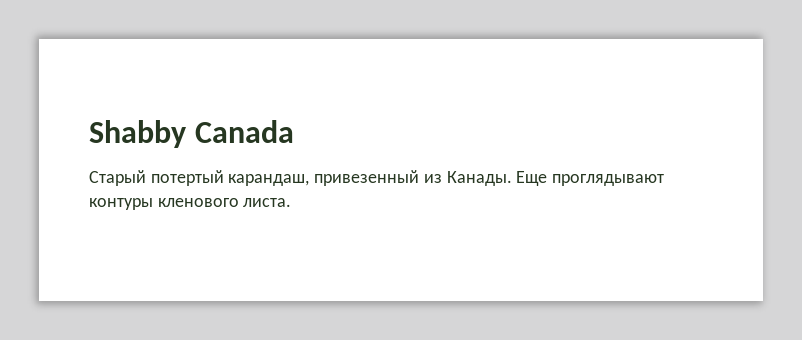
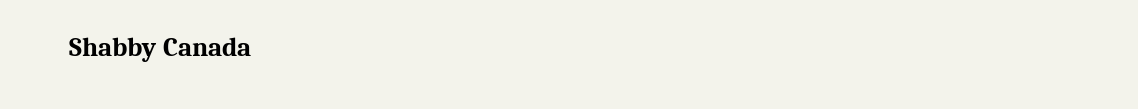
[89,170,665,186] [89,198,292,210] // Старый потертый карандаш, привезенный из Канады. Еще проглядывают контуры кленового листа. -> (252, 46) none

